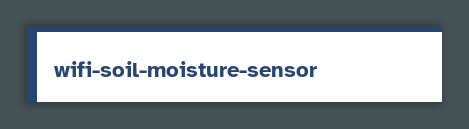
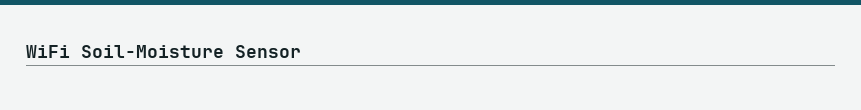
[54,61,317,77] wifi-soil-moisture-sensor -> [26,45,301,58] WiFi Soil-Moisture Sensor

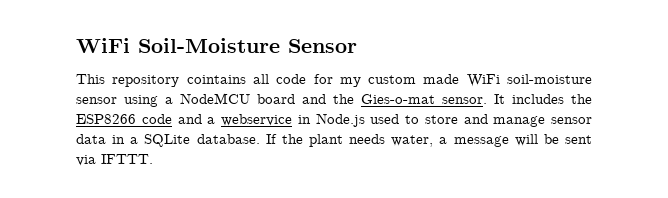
(301, 51) none -> [76,74,592,87] [76,93,592,107] [76,113,592,127] [76,134,593,147] [76,154,153,166] // This repository cointains all code for my custom made WiFi soil-moisture sensor using a NodeMCU board and the Gies-o-mat sensor. It includes the ESP8266 code and a webservice in Node.js used to store and manage sensor data in a SQLite database. If the plant needs water, a message will be sent via IFTTT.

